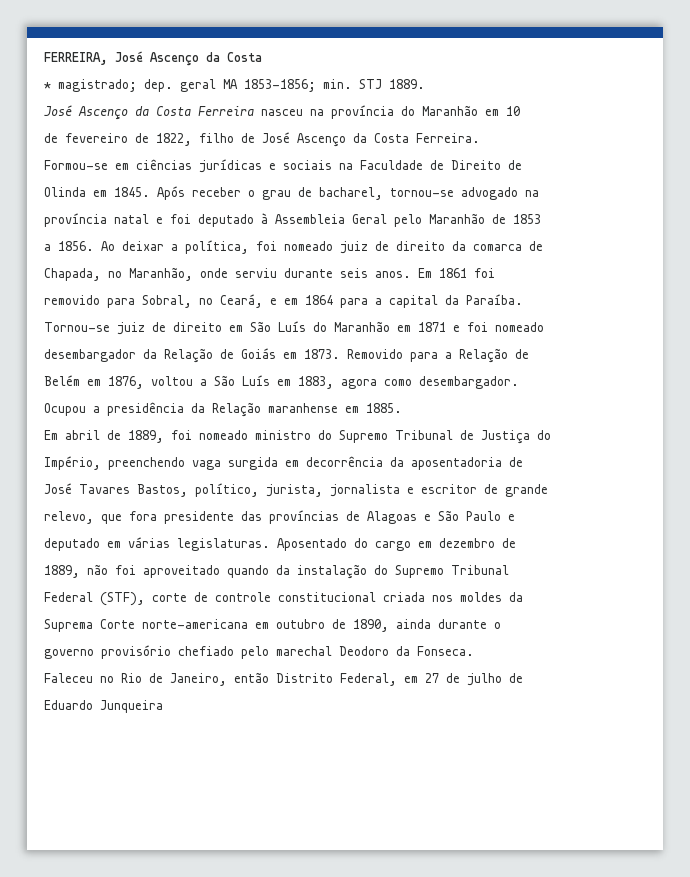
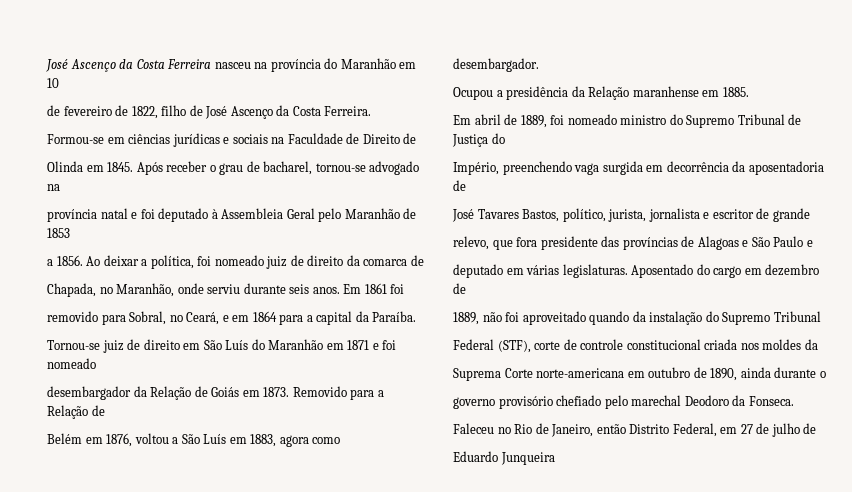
[44,51,262,66] [44,79,425,92] FERREIRA, José Ascenço da Costa // * magistrado; dep. geral MA 1853-1856; min. STJ 1889. // -> (46, 65) none

